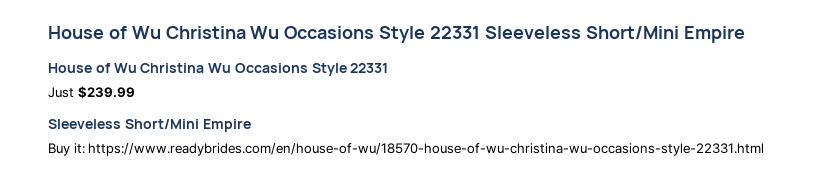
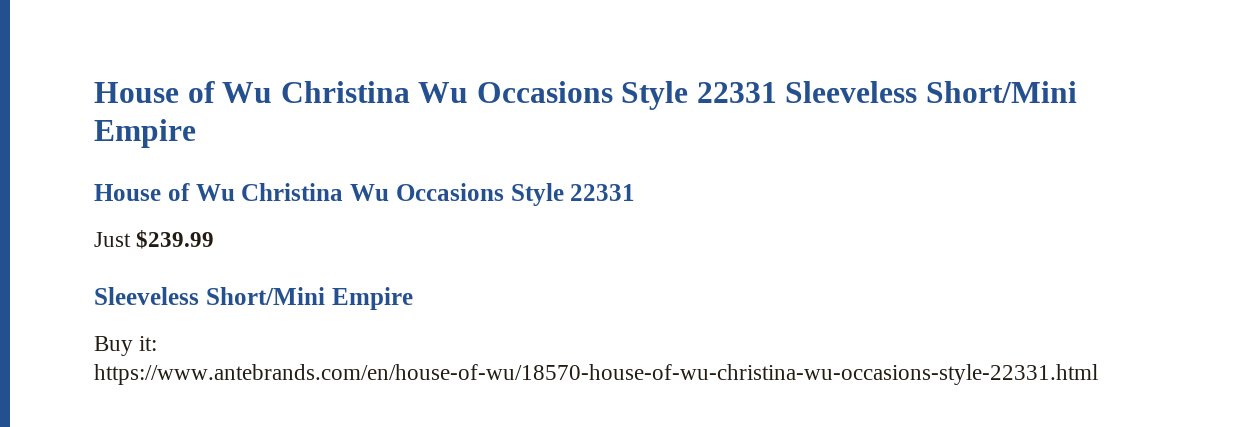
[88,143,765,156] https://www.readybrides.com/en/house-of-wu/18570-house-of-wu-christina-wu-occasions-style-22331.html -> [94,364,1098,385] https://www.antebrands.com/en/house-of-wu/18570-house-of-wu-christina-wu-occasions-style-22331.html

